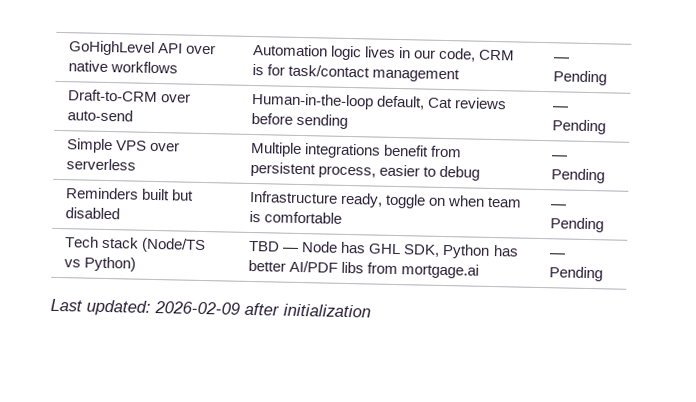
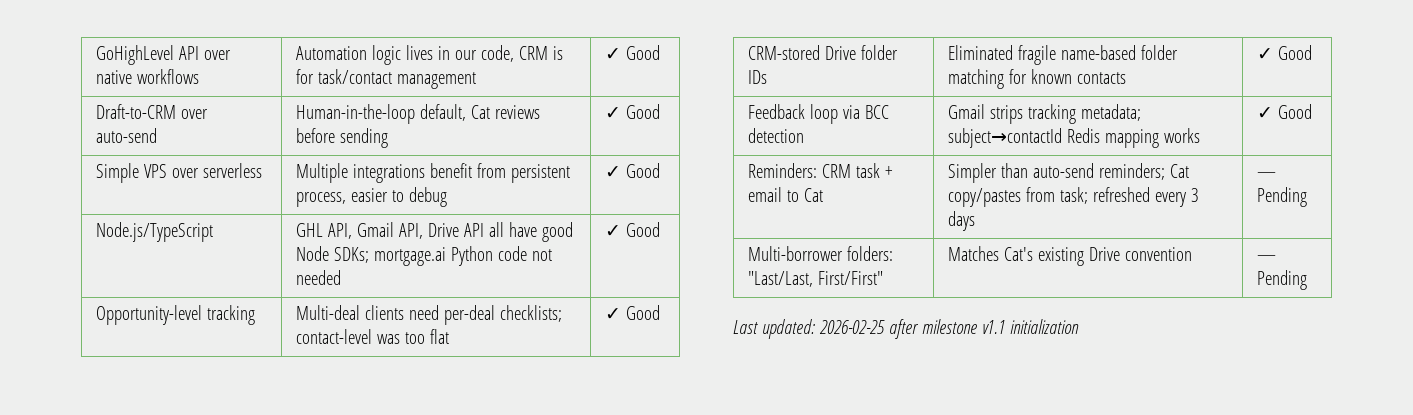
[553,57,571,62] [553,70,608,86] — Pending -> [604,45,660,60] ✓ Good
[552,106,570,111] [552,119,607,135] — Pending -> [604,104,660,119] ✓ Good
[551,155,568,160] [551,168,606,184] [65,187,195,201] [65,207,121,220] [249,190,523,209] [249,210,343,224] [550,204,567,209] [550,217,605,233] [64,236,207,254] [64,256,137,272] [248,240,519,259] [248,259,480,279] — Pending // Reminders built but disabled | Infrastructure ready, toggle on when team is comfortable | — Pending // Tech stack (Node/TS vs Python) | TBD — Node has GHL SDK, Python has better AI/PDF libs from mortgage.ai -> [604,163,660,178] [95,222,213,242] [295,222,573,242] [295,246,552,266] [295,270,341,285] [604,222,660,237] [95,305,255,325] [295,305,562,325] [295,329,449,344] [604,305,660,320] [747,45,898,60] [747,70,767,84] [947,45,1178,65] [947,69,1126,89] [1256,45,1312,60] [747,104,889,124] [747,128,804,143] [947,104,1141,124] [947,128,1200,148] [1256,104,1312,119] [747,163,893,178] [747,187,823,202] [947,163,1189,183] [947,187,1199,207] [947,211,975,231] [1256,172,1276,178] [1256,187,1307,207] [747,246,893,261] [747,271,883,287] [947,246,1192,266] ✓ Good // Node.js/TypeScript | GHL API, Gmail API, Drive API all have good Node SDKs; mortgage.ai Python code not needed | ✓ Good // Opportunity-level tracking | Multi-deal clients need per-deal checklists; contact-level was too flat | ✓ Good // CRM-stored Drive folder IDs | Eliminated fragile name-based folder matching for known contacts | ✓ Good // Feedback loop via BCC detection | Gmail strips tracking metadata; subject→contactId Redis mapping works | ✓ Good // Reminders: CRM task + email to Cat | Simpler than auto-send reminders; Cat copy/pastes from task; refreshed every 3 days | — Pending // Multi-borrower folders: "Last/Last, First/First" | Matches Cat's existing Drive convention
[154,301,280,316] 2026-02-09 after -> [818,319,1005,339] 2026-02-25 after milestone v1.1

